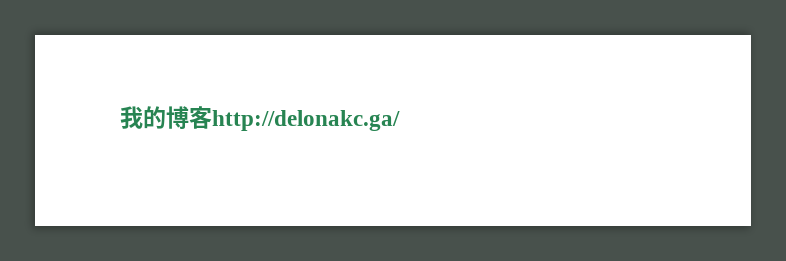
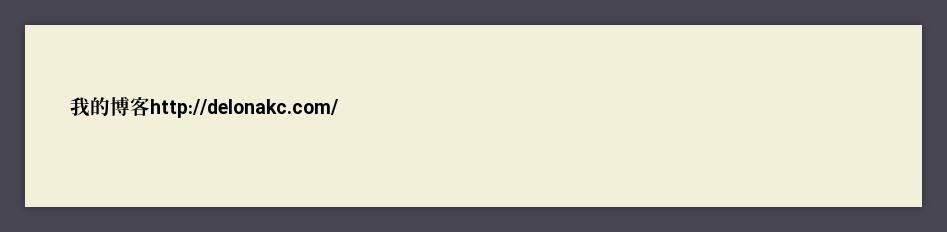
[212,110,400,131] http://delonakc.ga/ -> [150,99,338,118] http://delonakc.com/

